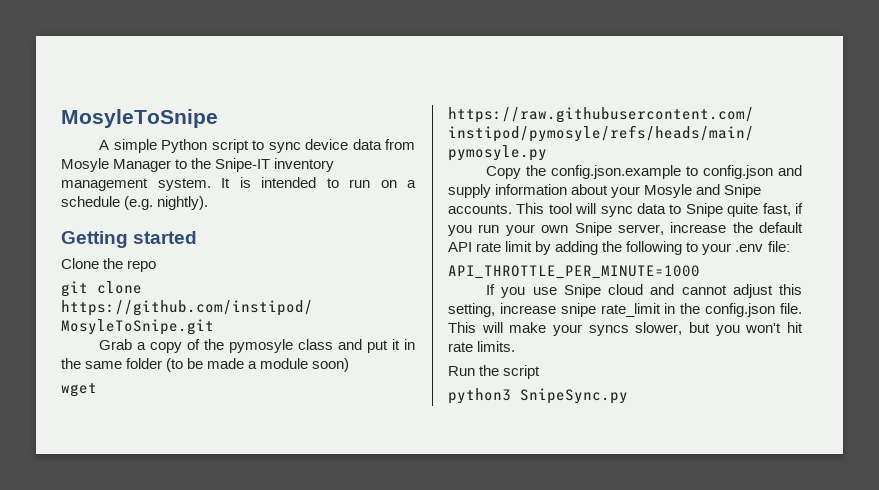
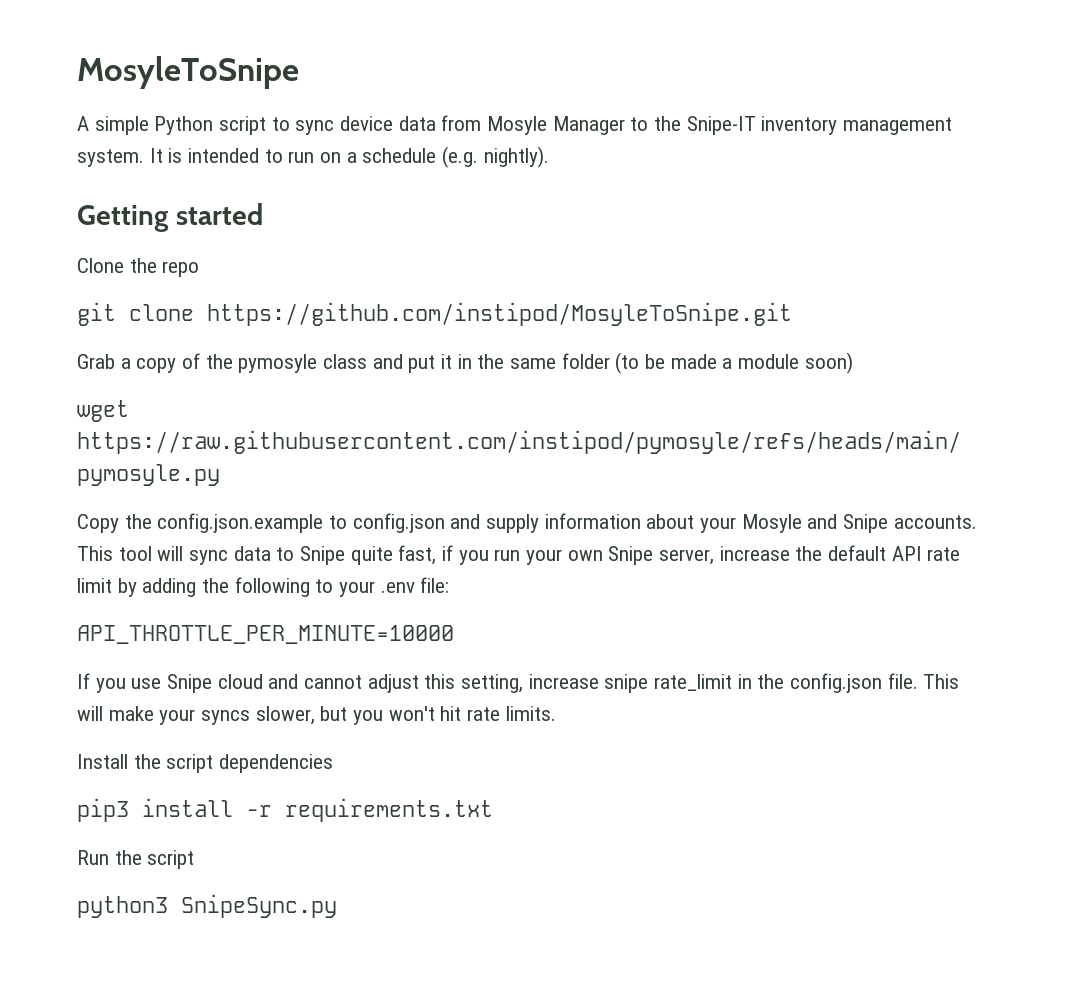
[448,265,700,279] API_THROTTLE_PER_MINUTE=1000 -> [77,625,454,644] API_THROTTLE_PER_MINUTE=10000
(516, 346) none -> [77,754,334,773] [77,798,493,822] // Install the script dependencies // pip3 install -r requirements.txt

